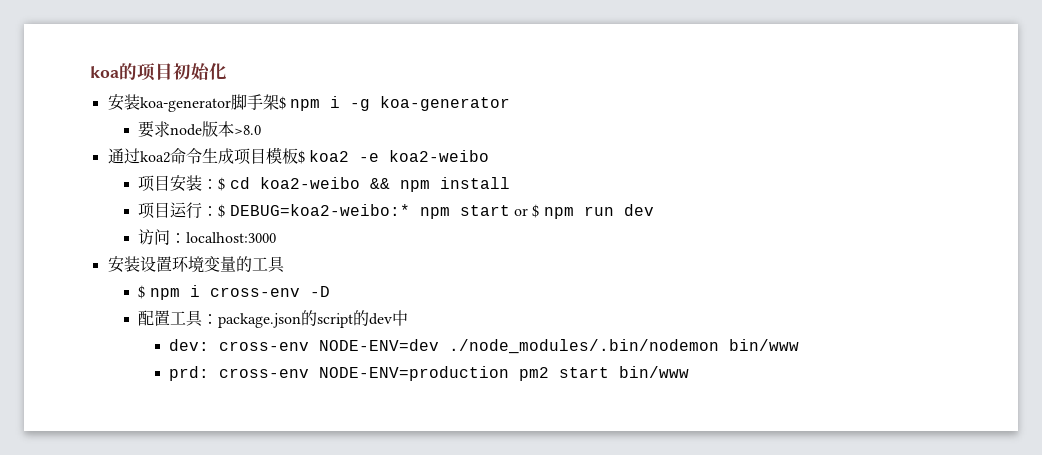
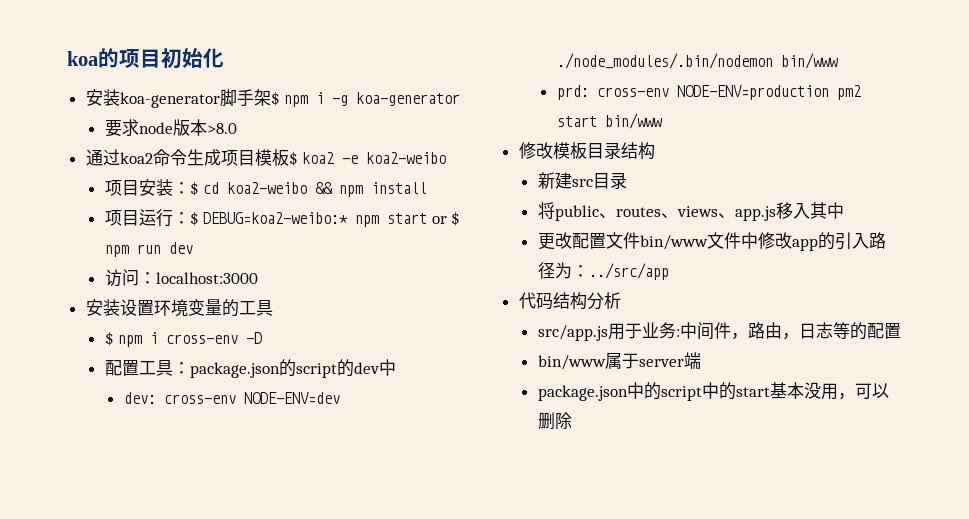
(690, 372) none -> [518,142,655,160] [537,172,627,189] [537,202,844,221] [537,232,886,251] [537,262,669,280] [518,292,621,310] [537,322,901,341] [537,352,701,370] [537,382,889,401] [537,412,572,430] // 修改模板目录结构 // 新建src目录 // 将public、routes、views、app.js移入其中 // 更改配置文件bin/www文件中修改app的引入路径为：../src/app // 代码结构分析 // src/app.js用于业务:中间件，路由，日志等的配置 // bin/www属于server端 // package.json中的script中的start基本没用，可以删除

